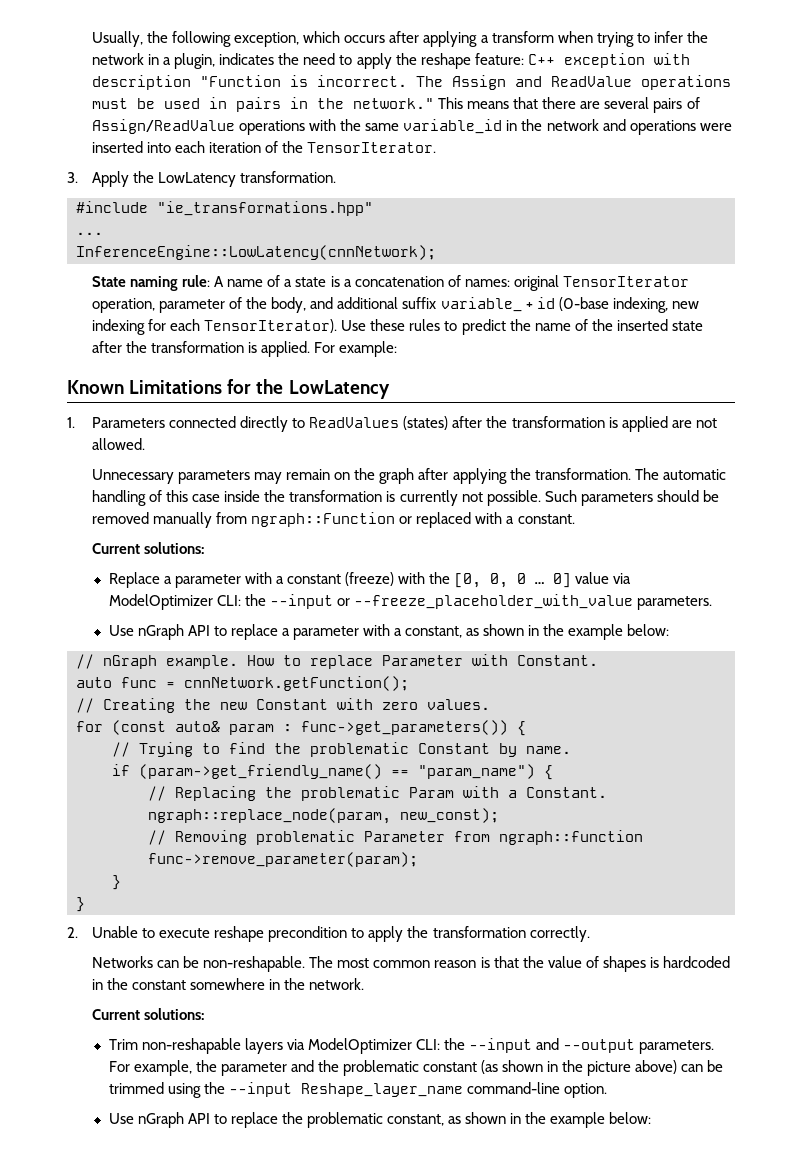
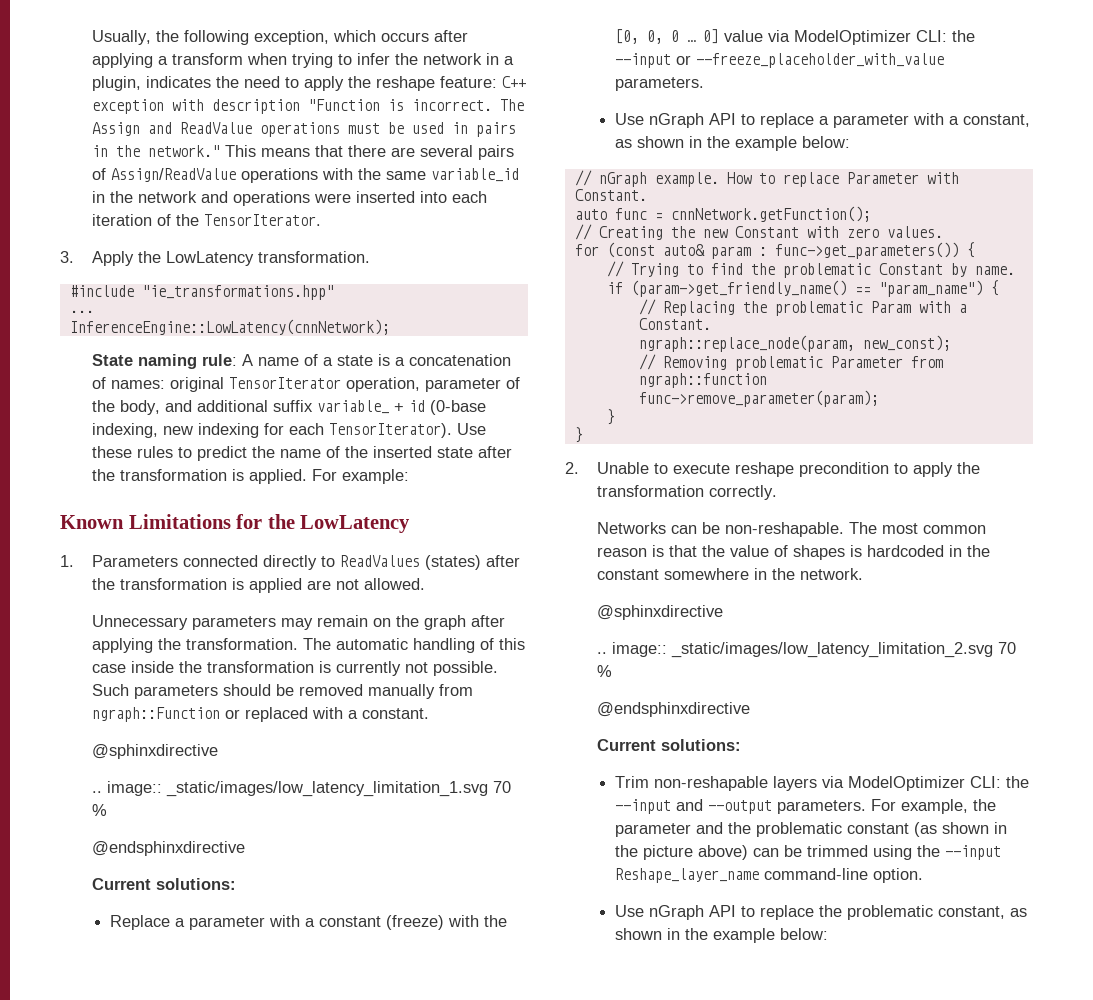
(575, 519) none -> [92,744,219,759] [92,781,512,797] [92,804,108,816] [92,841,246,856] // @sphinxdirective // .. image:: _static/images/low_latency_limitation_1.svg 70 % // @endsphinxdirective
(365, 984) none -> [597,605,724,620] [597,642,1017,658] [597,665,613,677] [597,702,751,717] // @sphinxdirective // .. image:: _static/images/low_latency_limitation_2.svg 70 % // @endsphinxdirective

